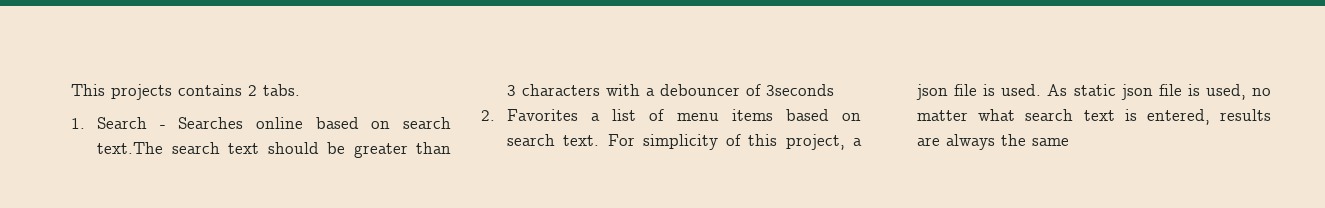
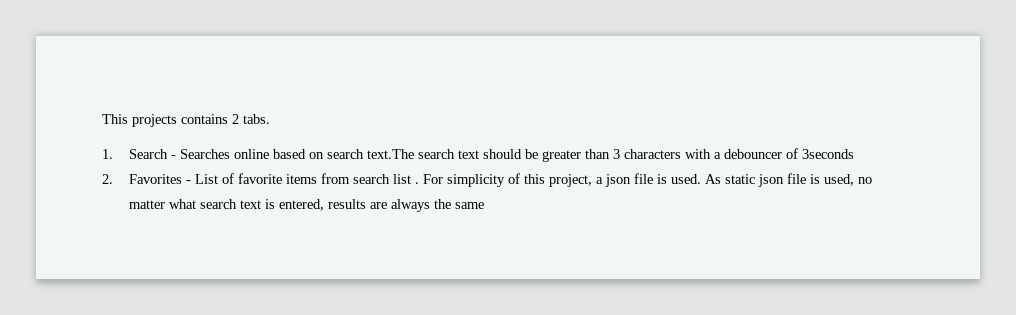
[591,109,862,121] [507,134,600,146] a list of menu items based on search text. -> [185,173,419,184] - List of favorite items from search list .

